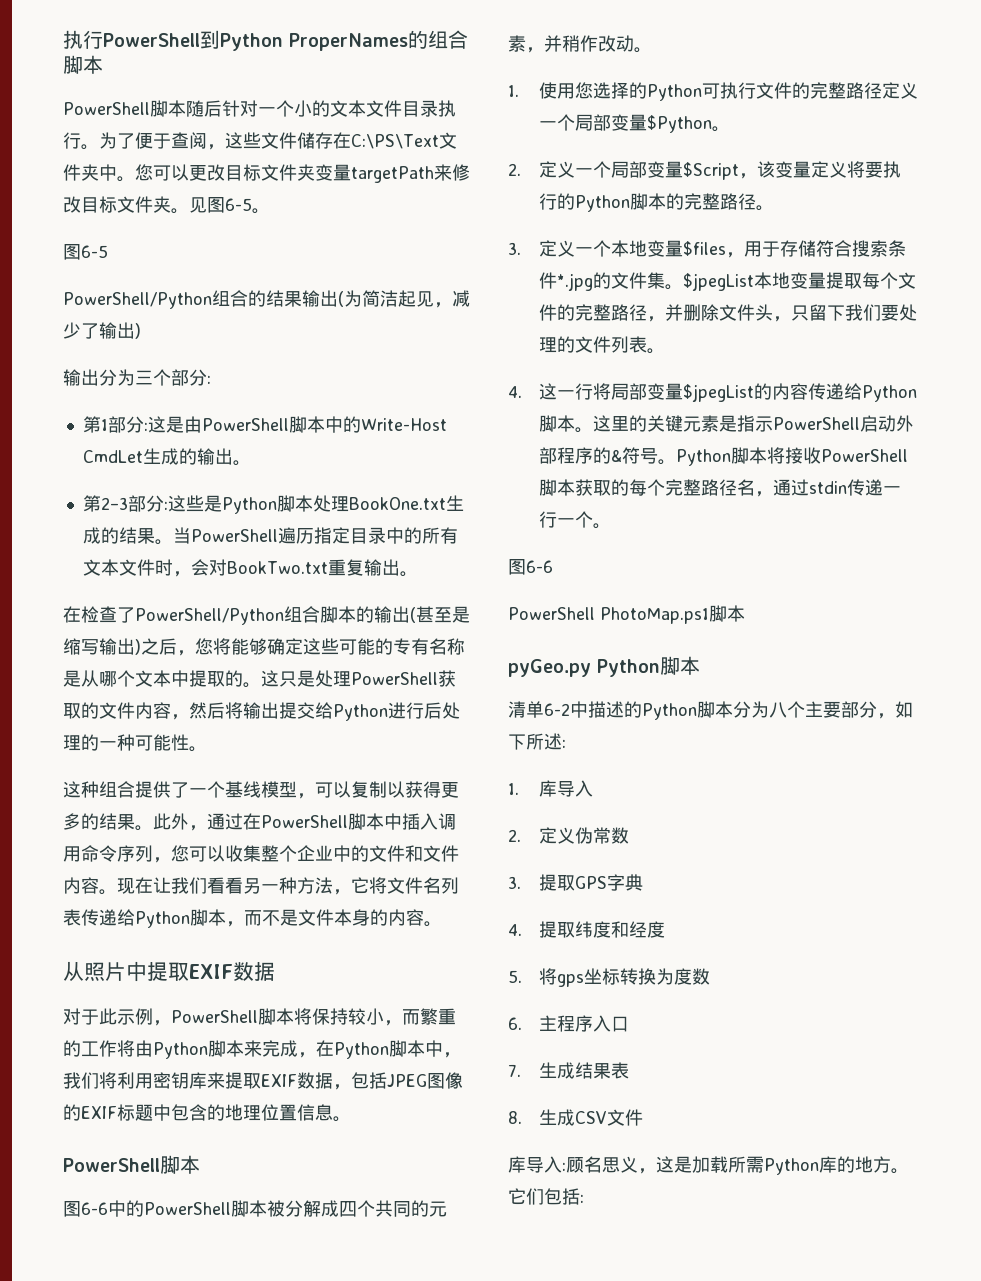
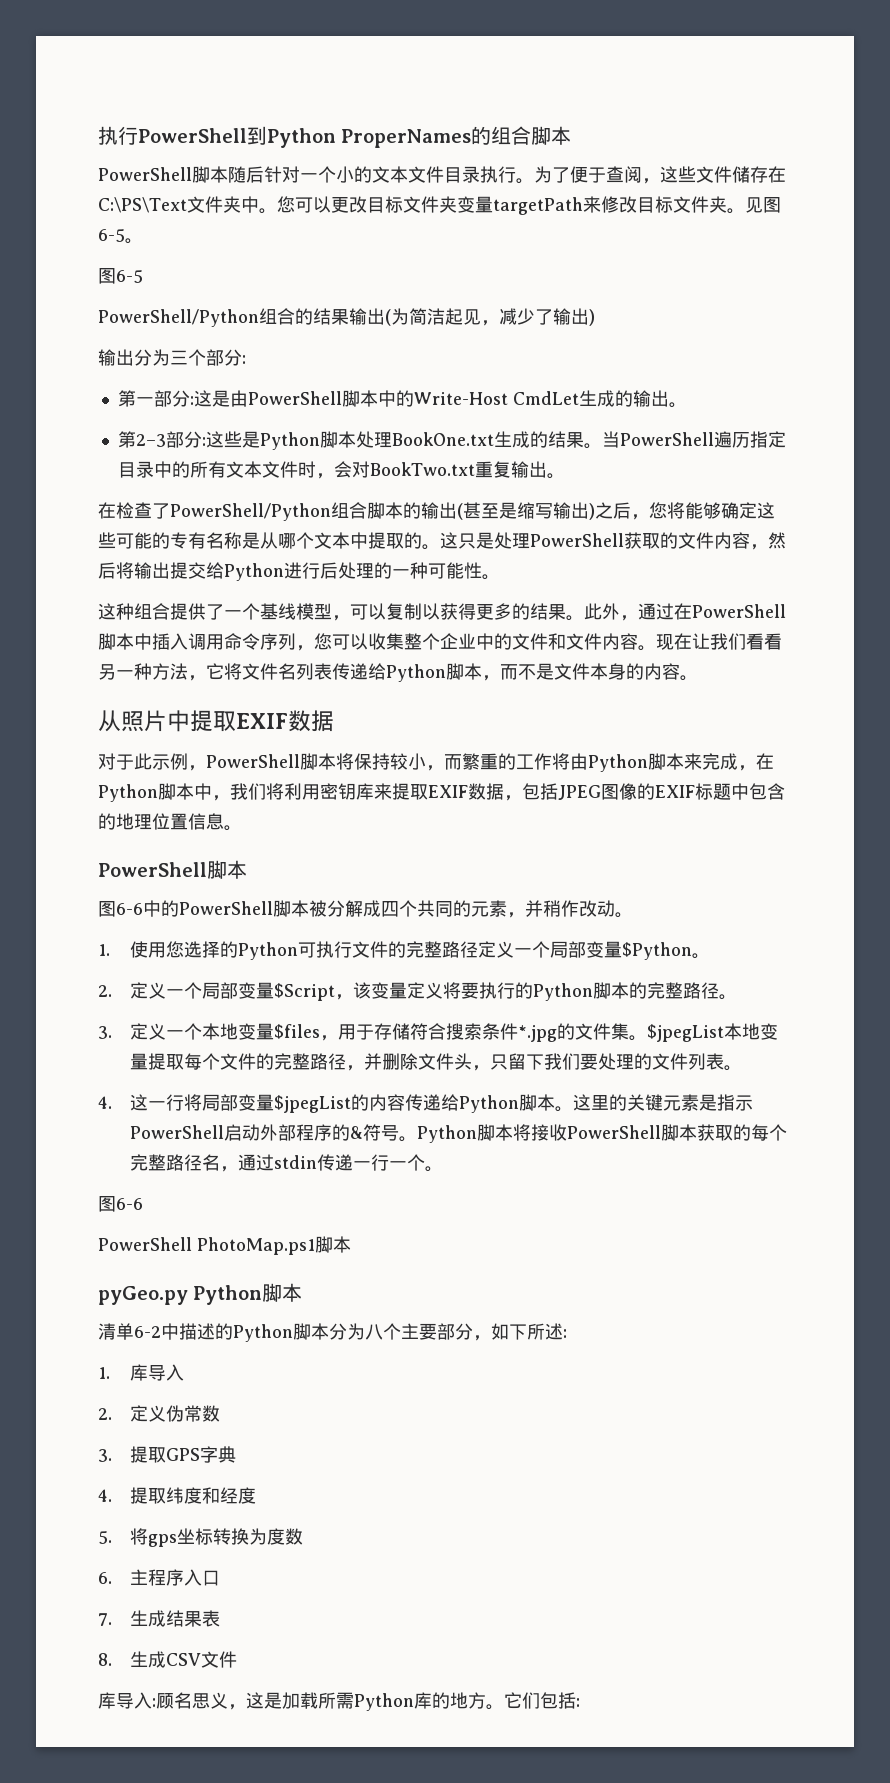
[100,419,108,431] 1 -> [135,397,154,405] 一

